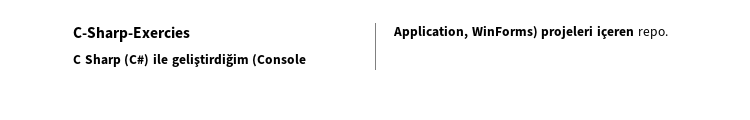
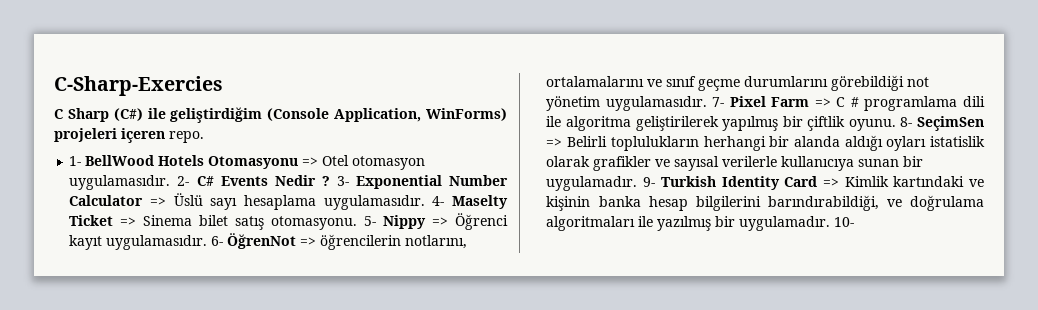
(668, 34) none -> [69,155,426,170] [69,175,508,190] [69,193,508,210] [69,213,509,230] [69,233,468,250] [546,75,930,91] [546,96,985,111] [546,116,984,131] [546,135,985,151] [546,156,924,171] [546,176,984,191] [546,195,984,211] [546,216,855,231] // 1- BellWood Hotels Otomasyonu => Otel otomasyon uygulamasıdır. 2- C# Events Nedir ? 3- Exponential Number Calculator => Üslü sayı hesaplama uygulamasıdır. 4- Maselty Ticket => Sinema bilet satış otomasyonu. 5- Nippy => Öğrenci kayıt uygulamasıdır. 6- ÖğrenNot => öğrencilerin notlarını, ortalamalarını ve sınıf geçme durumlarını görebildiği not yönetim uygulamasıdır. 7- Pixel Farm => C # programlama dili ile algoritma geliştirilerek yapılmış bir çiftlik oyunu. 8- SeçimSen => Belirli toplulukların herhangi bir alanda aldığı oyları istatislik olarak grafikler ve sayısal verilerle kullanıcıya sunan bir uygulamadır. 9- Turkish Identity Card => Kimlik kartındaki ve kişinin banka hesap bilgilerini barındırabildiği, ve doğrulama algoritmaları ile yazılmış bir uygulamadır. 10-

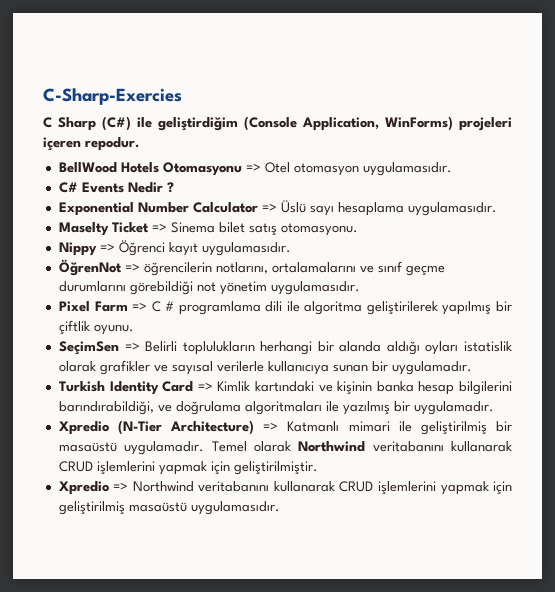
[169,131,204,143] [69,156,82,166] repo. // 1- -> [85,137,139,151] repodur. //
[177,176,190,186] 2- -> (452, 169) //
[336,176,349,186] 3- -> (174, 187) //
[432,196,445,206] 4- -> (497, 209) //
[364,216,377,226] 5- -> (358, 229) //
[211,236,224,246] 6- -> (291, 249) //
[712,97,725,107] 7- -> (360, 288) //
[900,117,913,127] 8- -> (134, 329) //
[643,177,656,187] 9- -> (472, 368) //
[834,217,855,227] 10- -> [58,420,513,435] [58,441,513,455] [58,461,318,475] [58,481,513,495] [58,501,280,515] // Xpredio (N-Tier Architecture) => Katmanlı mimari ile geliştirilmiş bir masaüstü uygulamadır. Temel olarak Northwind veritabanını kullanarak CRUD işlemlerini yapmak için geliştirilmiştir. // Xpredio => Northwind veritabanını kullanarak CRUD işlemlerini yapmak için geliştirilmiş masaüstü uygulamasıdır.

